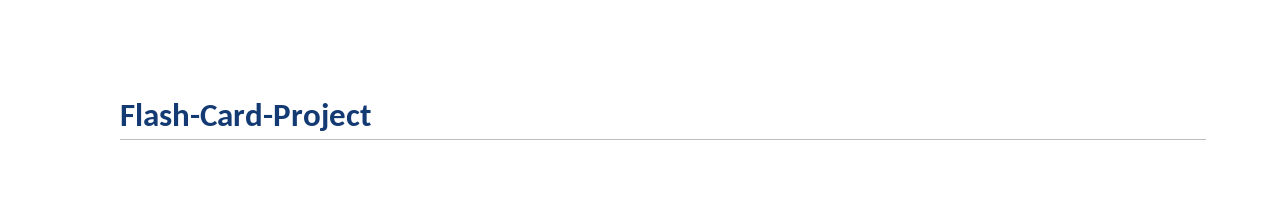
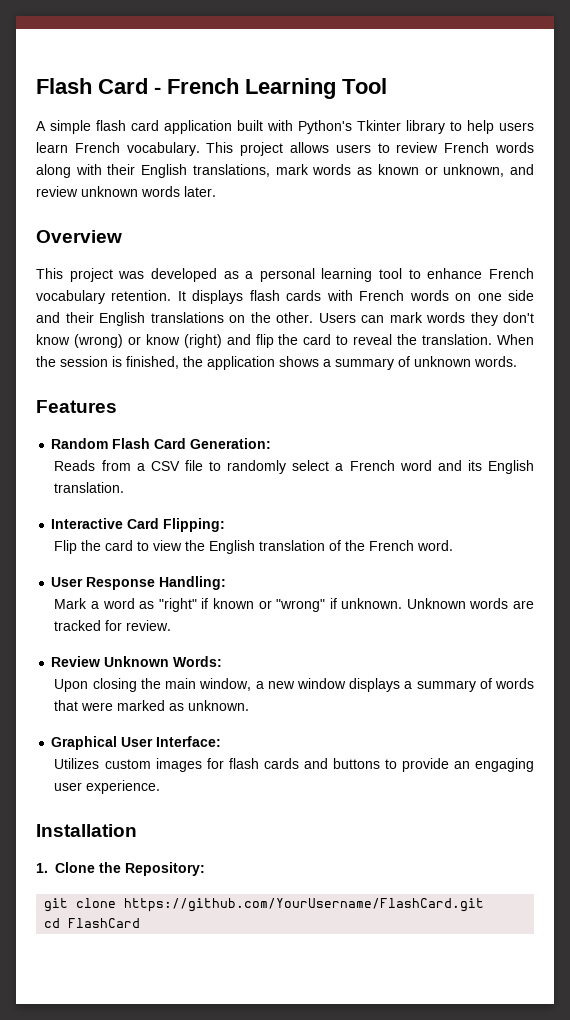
[120,103,371,131] Flash-Card-Project -> [36,78,387,99] [36,120,534,134] [36,142,534,156] [36,164,535,178] [36,186,216,197] [36,230,122,243] [36,268,534,282] [36,290,534,304] [36,312,534,326] [36,334,534,348] [36,356,517,370] [36,400,117,413] [51,438,272,449] [54,460,535,474] [54,482,125,493] [51,518,226,532] [54,540,454,554] [51,576,227,590] [54,598,534,612] [54,620,172,631] [51,656,223,667] [54,678,535,692] [54,700,250,711] [51,736,222,750] [54,758,534,772] [54,780,161,794] [36,824,137,837] [36,862,205,876] [44,898,485,912] [44,918,141,928] Flash Card - French Learning Tool // A simple flash card application built with Python's Tkinter library to help users learn French vocabulary. This project allows users to review French words along with their English translations, mark words as known or unknown, and review unknown words later. // Overview // This project was developed as a personal learning tool to enhance French vocabulary retention. It displays flash cards with French words on one side and their English translations on the other. Users can mark words they don't know (wrong) or know (right) and flip the card to reveal the translation. When the session is finished, the application shows a summary of unknown words. // Features // Random Flash Card Generation: // Reads from a CSV file to randomly select a French word and its English translation. // Interactive Card Flipping: // Flip the card to view the English translation of the French word. // User Response Handling: // Mark a word as "right" if known or "wrong" if unknown. Unknown words are tracked for review. // Review Unknown Words: // Upon closing the main window, a new window displays a summary of words that were marked as unknown. // Graphical User Interface: // Utilizes custom images for flash cards and buttons to provide an engaging user experience. // Installation // 1. Clone the Repository: // git clone https://github.com/YourUsername/FlashCard.git // cd FlashCard

